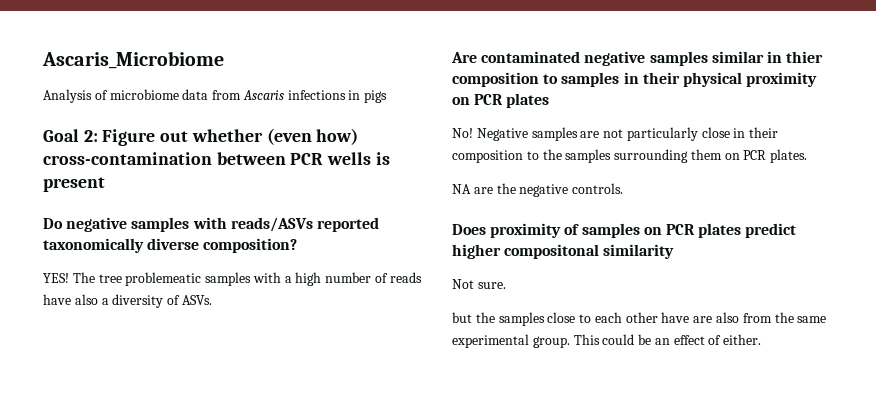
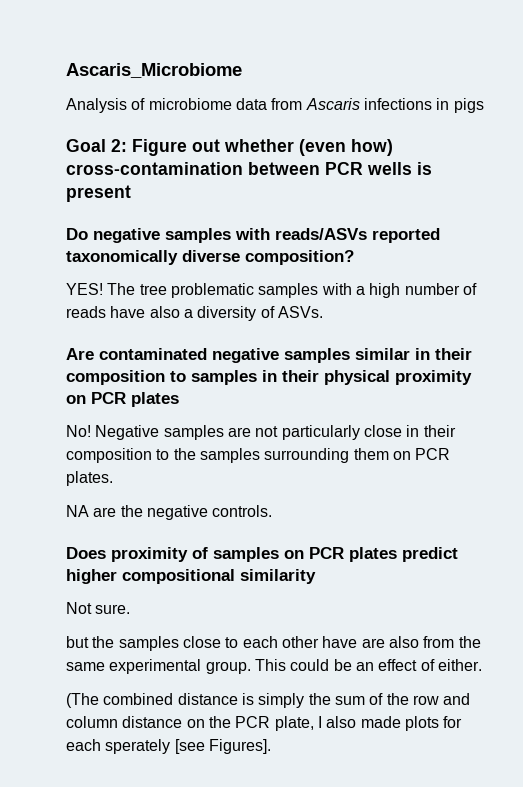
[125,272,202,286] problemeatic -> [170,283,254,298] problematic
[786,51,824,63] thier -> [435,348,472,360] their
[504,244,600,259] compositonal -> [122,569,235,584] compositional
(762, 339) none -> [66,693,471,708] [66,716,463,731] [66,739,271,754] // (The combined distance is simply the sum of the row and column distance on the PCR plate, I also made plots for each sperately [see Figures].

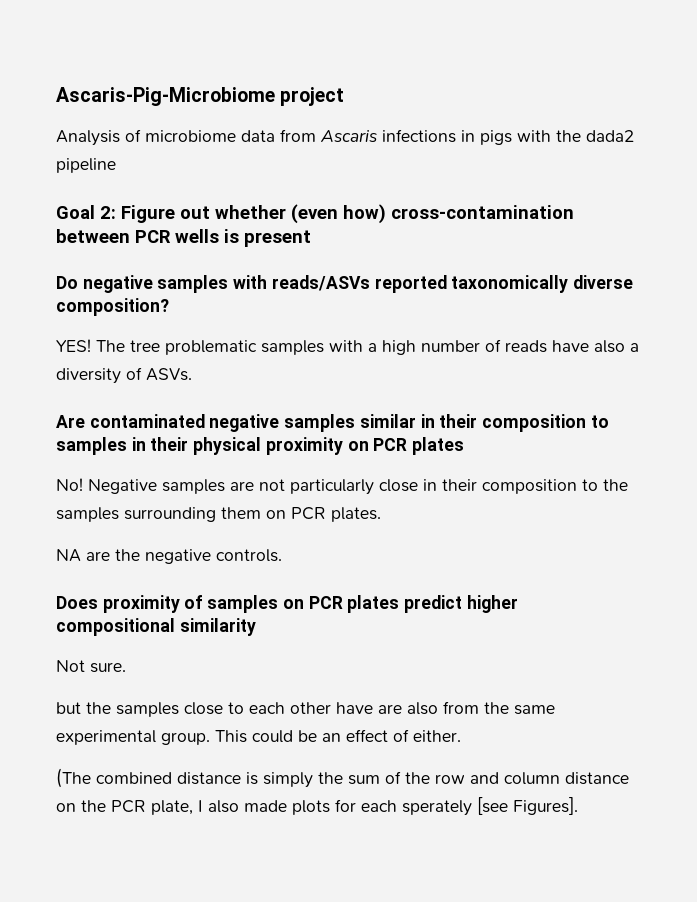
[66,63,242,78] Ascaris_Microbiome -> [56,87,345,106] Ascaris-Pig-Microbiome project
(484, 105) none -> [517,130,634,142] [56,158,116,173] with the dada2 pipeline

